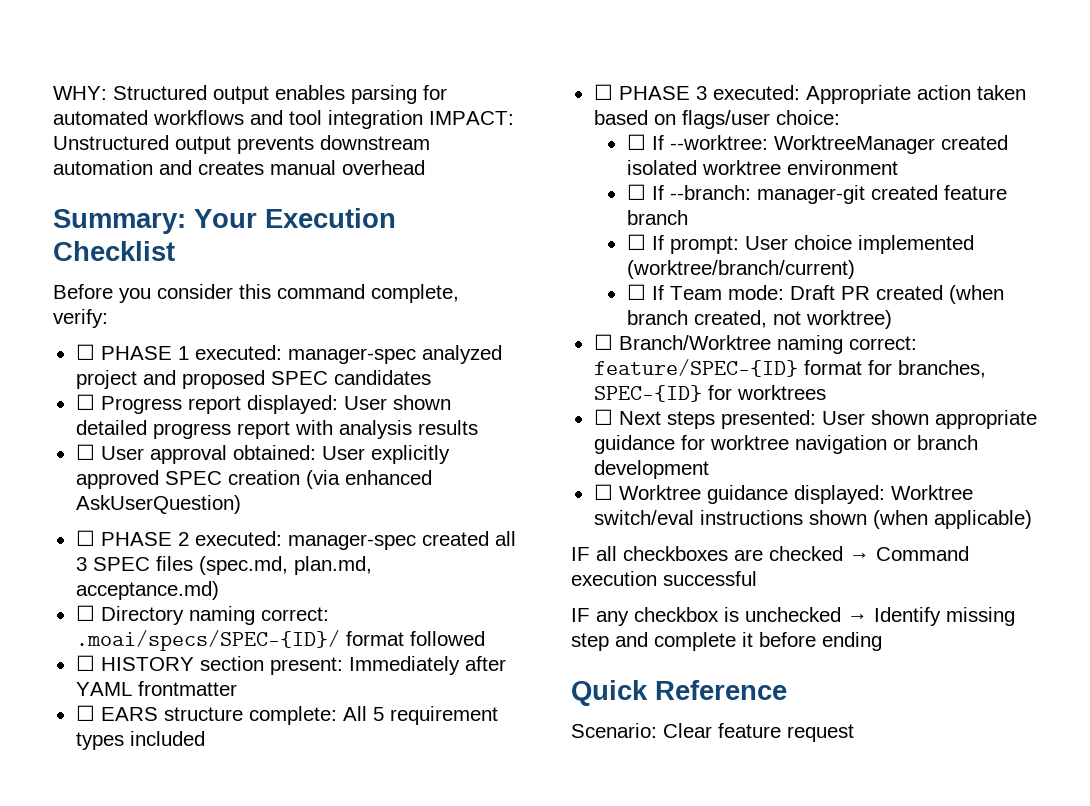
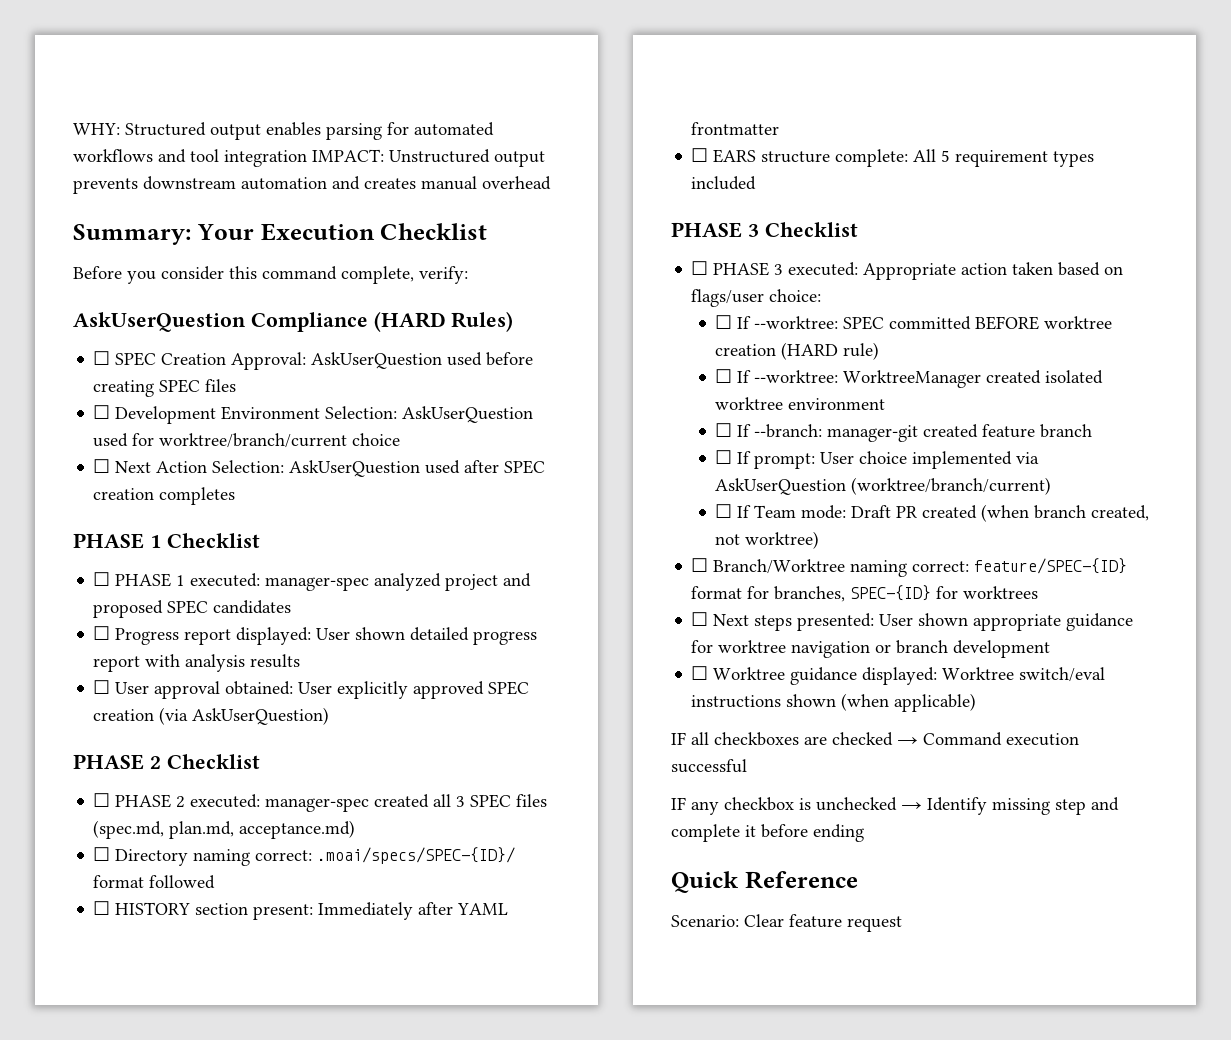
(108, 318) none -> [73,311,514,332] [93,351,534,370] [93,379,237,397] [93,405,534,424] [93,433,401,448] [93,459,546,477] [93,487,236,505] [73,533,260,549] // AskUserQuestion Compliance (HARD Rules) // ☐ SPEC Creation Approval: AskUserQuestion used before creating SPEC files // ☐ Development Environment Selection: AskUserQuestion used for worktree/branch/current choice // ☐ Next Action Selection: AskUserQuestion used after SPEC creation completes // PHASE 1 Checklist
[344,470,432,485] enhanced -> (189, 716) none
(241, 504) none -> [73,754,260,770] // PHASE 2 Checklist
(205, 738) none -> [671,222,858,238] // PHASE 3 Checklist
(840, 117) none -> [715,315,1113,330] [715,342,880,360] // ☐ If --worktree: SPEC committed BEFORE worktree creation (HARD rule)
(974, 244) none -> [1016,452,1040,464] [715,478,847,495] via AskUserQuestion

